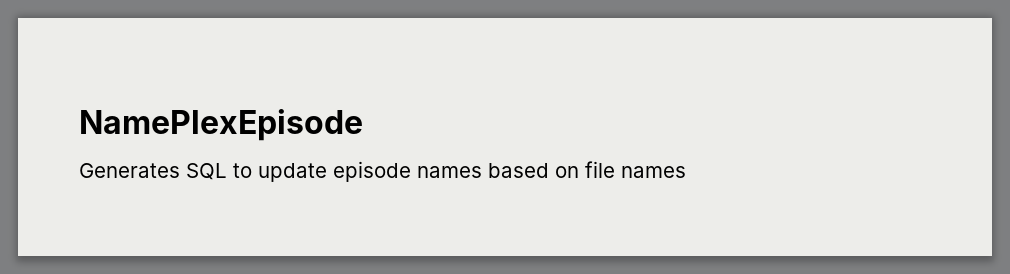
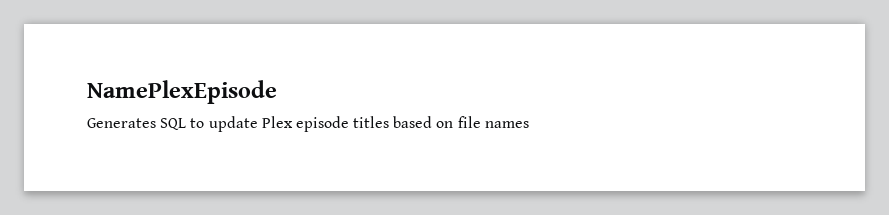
[333,161,482,182] episode names -> [261,116,390,132] Plex episode titles

